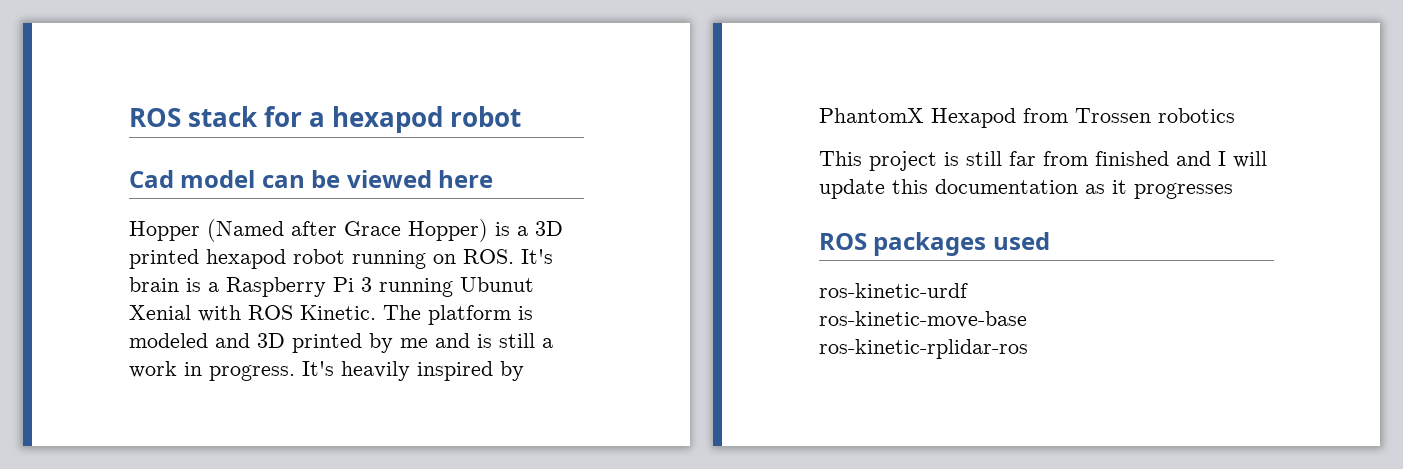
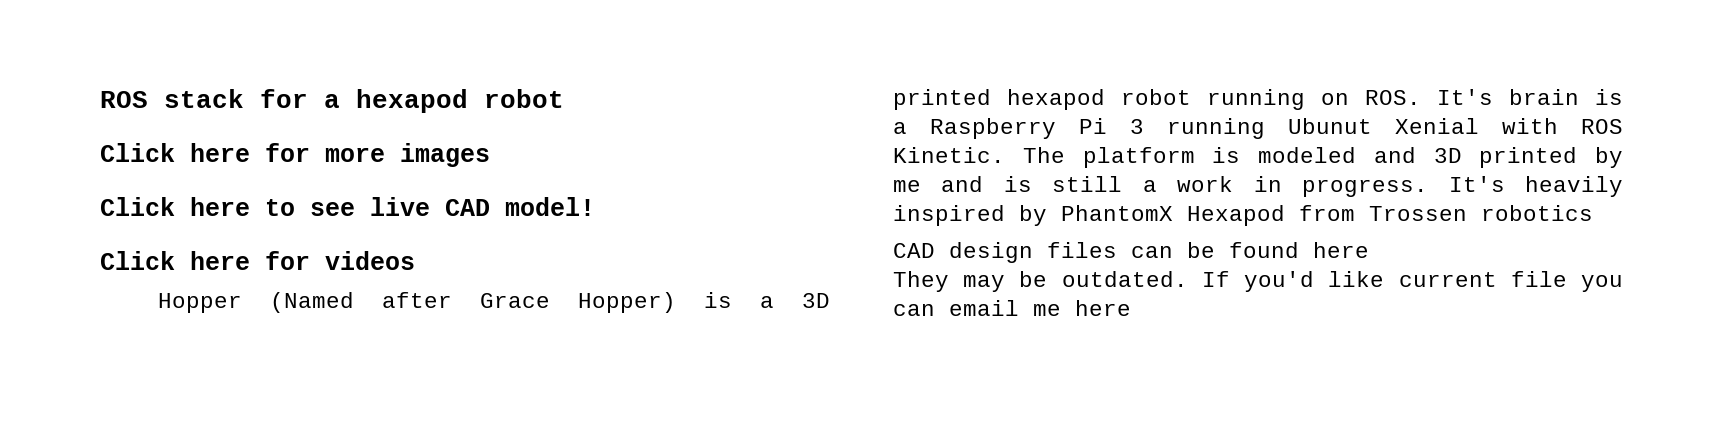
[129,170,494,188] Cad model can be viewed here -> [100,143,490,167] [100,197,595,216] [100,251,415,270] Click here for more images // Click here to see live CAD model! // Click here for videos
[819,151,1267,171] [819,179,1233,199] [819,232,1050,256] [819,283,968,298] [819,311,1027,328] [819,339,1028,359] This project is still far from finished and I will update this documentation as it progresses // ROS packages used // ros-kinetic-urdf // ros-kinetic-move-base // ros-kinetic-rplidar-ros -> [893,242,1369,263] [893,271,1623,292] [893,300,1131,316] CAD design files can be found here // They may be outdated. If you'd like current file you can email me here

